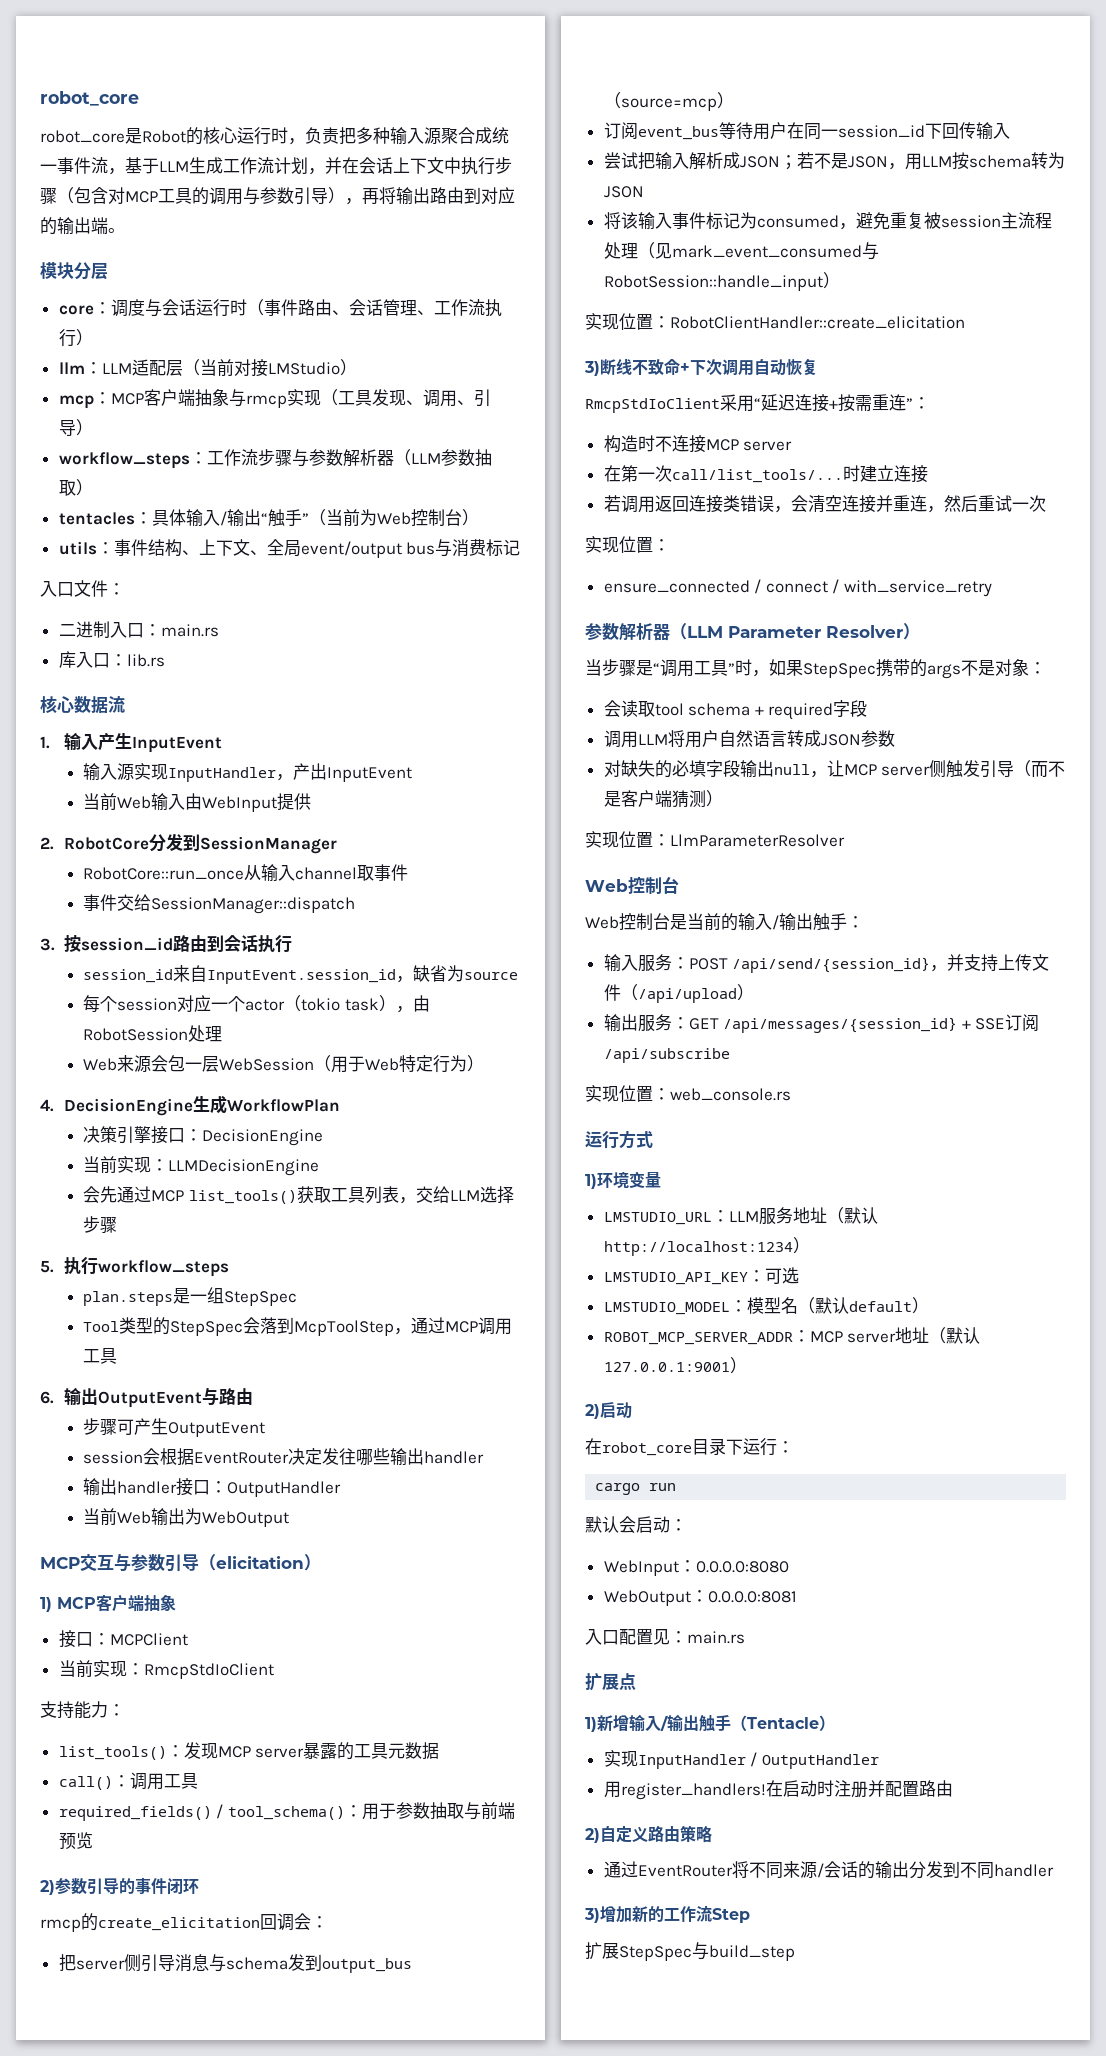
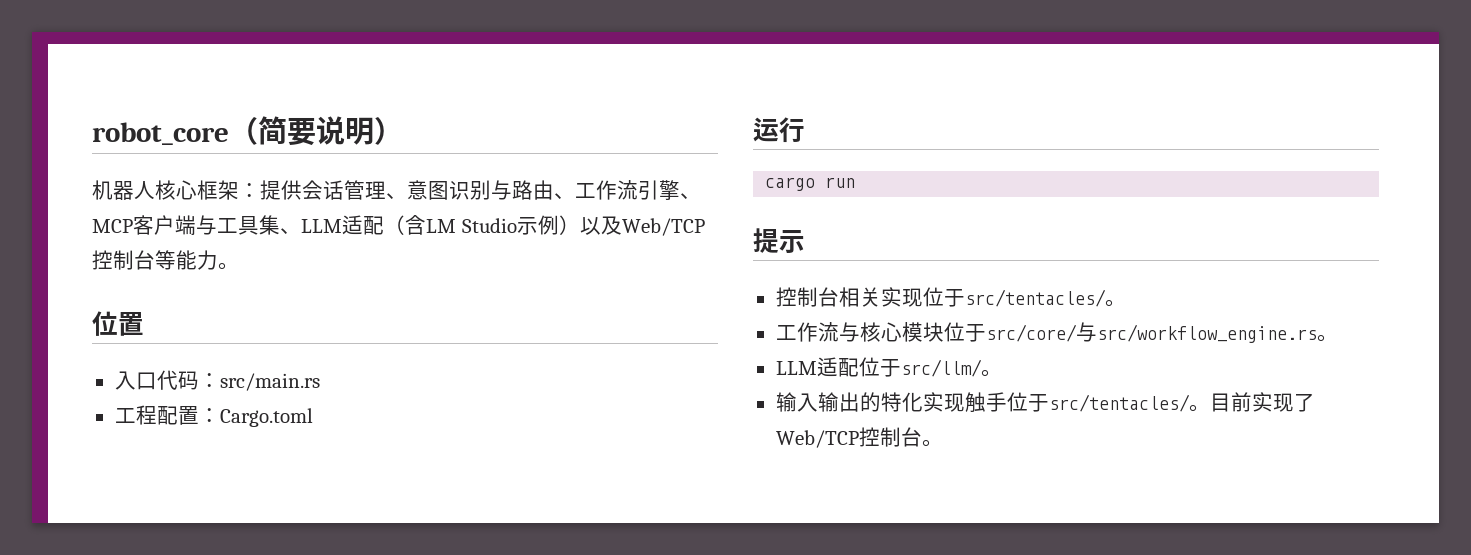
[40,91,139,106] [40,127,509,145] [40,157,512,175] [40,187,515,205] [40,217,125,235] [40,262,108,280] [58,299,502,317] [58,329,93,347] [58,359,357,377] [58,389,491,409] [58,419,93,436] [58,449,492,469] [58,479,93,496] [58,509,479,527] [58,539,521,558] [40,580,125,597] [58,621,219,638] [58,651,165,668] [40,696,125,714] [40,732,223,753] [83,763,413,782] [83,793,312,812] [40,833,338,854] [83,864,409,882] [83,894,356,914] [40,935,293,953] [83,965,519,984] [83,995,430,1013] [83,1025,223,1042] [83,1055,485,1073] [40,1095,341,1116] [83,1126,324,1146] [83,1156,320,1176] [83,1186,514,1204] [83,1216,118,1234] [40,1257,230,1277] [83,1287,298,1306] [83,1317,513,1336] [83,1348,118,1364] [40,1387,254,1408] [83,1418,266,1437] [83,1448,485,1466] [83,1478,342,1497] [83,1508,290,1527] [40,1553,321,1572] [40,1594,176,1612] [58,1630,188,1648] [58,1660,274,1679] [40,1701,125,1719] [58,1742,440,1760] [58,1772,198,1790] [58,1802,515,1821] [58,1832,93,1850] [40,1877,199,1895] [40,1913,328,1932] [58,1954,412,1973] [603,92,734,111] [603,122,1010,140] [603,152,1065,170] [603,186,644,198] [603,212,1052,230] [603,242,879,260] [603,272,840,291] [585,313,965,330] [584,358,818,376] [585,394,930,413] [603,435,793,453] [603,465,928,483] [603,495,1046,513] [585,536,670,553] [603,579,993,597] [585,622,920,641] [585,659,1046,679] [603,700,868,720] [603,730,895,748] [603,760,1066,778] [603,790,723,808] [585,831,845,848] [585,876,679,894] [585,913,864,931] [603,954,1050,973] [603,984,754,1003] [603,1014,1040,1033] [603,1048,730,1063] [585,1085,791,1102] [585,1130,653,1149] [585,1171,661,1189] [603,1207,878,1225] [603,1237,810,1256] [603,1267,799,1285] [603,1297,929,1315] [603,1327,981,1345] [603,1357,747,1374] [585,1402,632,1419] [585,1438,794,1456] [595,1483,677,1495] [585,1516,687,1533] [603,1560,789,1576] [603,1590,797,1606] [585,1629,745,1645] [585,1673,636,1691] [585,1714,835,1732] [603,1750,879,1769] [603,1780,953,1800] [585,1825,712,1843] [603,1861,1054,1879] [584,1906,750,1923] [585,1942,795,1961] robot_core // robot_core是Robot的核心运行时，负责把多种输入源聚合成统一事件流，基于LLM生成工作流计划，并在会话上下文中执行步骤（包含对MCP工具的调用与参数引导），再将输出路由到对应的输出端。 // 模块分层 // core：调度与会话运行时（事件路由、会话管理、工作流执行） // llm：LLM适配层（当前对接LMStudio） // mcp：MCP客户端抽象与rmcp实现（工具发现、调用、引导） // workflow_steps：工作流步骤与参数解析器（LLM参数抽取） // tentacles：具体输入/输出“触手”（当前为Web控制台） // utils：事件结构、上下文、全局event/output bus与消费标记 // 入口文件： // 二进制入口：main.rs // 库入口：lib.rs // 核心数据流 // 1.输入产生InputEvent // 输入源实现InputHandler，产出InputEvent // 当前Web输入由WebInput提供 // 2. RobotCore分发到SessionManager // RobotCore::run_once从输入channel取事件 // 事件交给SessionManager::dispatch // 3.按session_id路由到会话执行 // session_id来自InputEvent.session_id，缺省为source // 每个session对应一个actor（tokio task），由RobotSession处理 // Web来源会包一层WebSession（用于Web特定行为） // 4. DecisionEngine生成WorkflowPlan // 决策引擎接口：DecisionEngine // 当前实现：LLMDecisionEngine // 会先通过MCP list_tools()获取工具列表，交给LLM选择步骤 // 5.执行workflow_steps // plan.steps是一组StepSpec // Tool类型的StepSpec会落到McpToolStep，通过MCP调用工具 // 6.输出OutputEvent与路由 // 步骤可产生OutputEvent // session会根据EventRouter决定发往哪些输出handler // 输出handler接口：OutputHandler // 当前Web输出为WebOutput // MCP交互与参数引导（elicitation） // 1) MCP客户端抽象 // 接口：MCPClient // 当前实现：RmcpStdIoClient // 支持能力： // list_tools()：发现MCP server暴露的工具元数据 // call()：调用工具 // required_fields() / tool_schema()：用于参数抽取与前端预览 // 2)参数引导的事件闭环 // rmcp的create_elicitation回调会： // 把server侧引导消息与schema发到output_bus（source=mcp） // 订阅event_bus等待用户在同一session_id下回传输入 // 尝试把输入解析成JSON；若不是JSON，用LLM按schema转为JSON // 将该输入事件标记为consumed，避免重复被session主流程处理（见mark_event_consumed与RobotSession::handle_input） // 实现位置：RobotClientHandler::create_elicitation // 3)断线不致命+下次调用自动恢复 // RmcpStdIoClient采用“延迟连接+按需重连”： // 构造时不连接MCP server // 在第一次call/list_tools/...时建立连接 // 若调用返回连接类错误，会清空连接并重连，然后重试一次 // 实现位置： // ensure_connected / connect / with_service_retry // 参数解析器（LLM Parameter Resolver） // 当步骤是“调用工具”时，如果StepSpec携带的args不是对象： // 会读取tool schema + required字段 // 调用LLM将用户自然语言转成JSON参数 // 对缺失的必填字段输出null，让MCP server侧触发引导（而不是客户端猜测） // 实现位置：LlmParameterResolver // Web控制台 // Web控制台是当前的输入/输出触手： // 输入服务：POST /api/send/{session_id}，并支持上传文件（/api/upload） // 输出服务：GET /api/messages/{session_id} + SSE订阅/api/subscribe // 实现位置：web_console.rs // 运行方式 // 1)环境变量 // LMSTUDIO_URL：LLM服务地址（默认http://localhost:1234） // LMSTUDIO_API_KEY：可选 // LMSTUDIO_MODEL：模型名（默认default） // ROBOT_MCP_SERVER_ADDR：MCP server地址（默认127.0.0.1:9001） // 2)启动 // 在robot_core目录下运行： // cargo run // 默认会启动： // WebInput：0.0.0.0:8080 // WebOutput：0.0.0.0:8081 // 入口配置见：main.rs // 扩展点 // 1)新增输入/输出触手（Tentacle） // 实现InputHandler / OutputHandler // 用register_handlers!在启动时注册并配置路由 // 2)自定义路由策略 // 通过EventRouter将不同来源/会话的输出分发到不同handler // 3)增加新的工作流Step // 扩展StepSpec与build_step -> [92,116,403,146] [92,180,701,200] [92,215,705,236] [92,250,239,270] [92,311,144,336] [114,370,320,391] [114,405,313,427] [753,117,805,143] [765,177,856,191] [753,228,805,253] [775,287,1126,307] [775,322,1338,343] [775,357,1002,377] [775,392,1315,413] [775,427,943,448] robot_core（简要说明） // 机器人核心框架：提供会话管理、意图识别与路由、工作流引擎、MCP客户端与工具集、LLM适配（含LM Studio示例）以及Web/TCP控制台等能力。 // 位置 // 入口代码：src/main.rs // 工程配置：Cargo.toml // 运行 // cargo run // 提示 // 控制台相关实现位于src/tentacles/。 // 工作流与核心模块位于src/core/与src/workflow_engine.rs。 // LLM适配位于src/llm/。 // 输入输出的特化实现触手位于src/tentacles/。目前实现了Web/TCP控制台。

